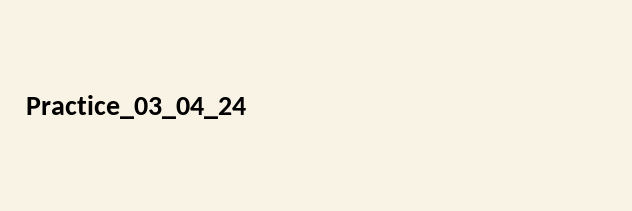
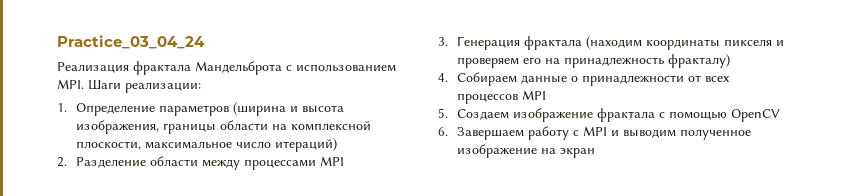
(246, 107) none -> [57,61,396,75] [57,79,201,93] [57,102,344,116] [75,120,371,134] [75,138,337,152] [57,156,344,170] [438,36,784,50] [456,54,730,68] [438,72,730,86] [456,90,546,104] [438,108,780,122] [438,126,751,140] [456,144,595,158] // Реализация фрактала Мандельброта с использованием MPI. Шаги реализации: // 1. Определение параметров (ширина и высота изображения, границы области на комплексной плоскости, максимальное число итераций) // 2. Разделение области между процессами MPI // 3. Генерация фрактала (находим координаты пикселя и проверяем его на принадлежность фракталу) // 4. Собираем данные о принадлежности от всех процессов MPI // 5. Создаем изображение фрактала с помощью OpenCV // 6. Завершаем работу с MPI и выводим полученное изображение на экран

